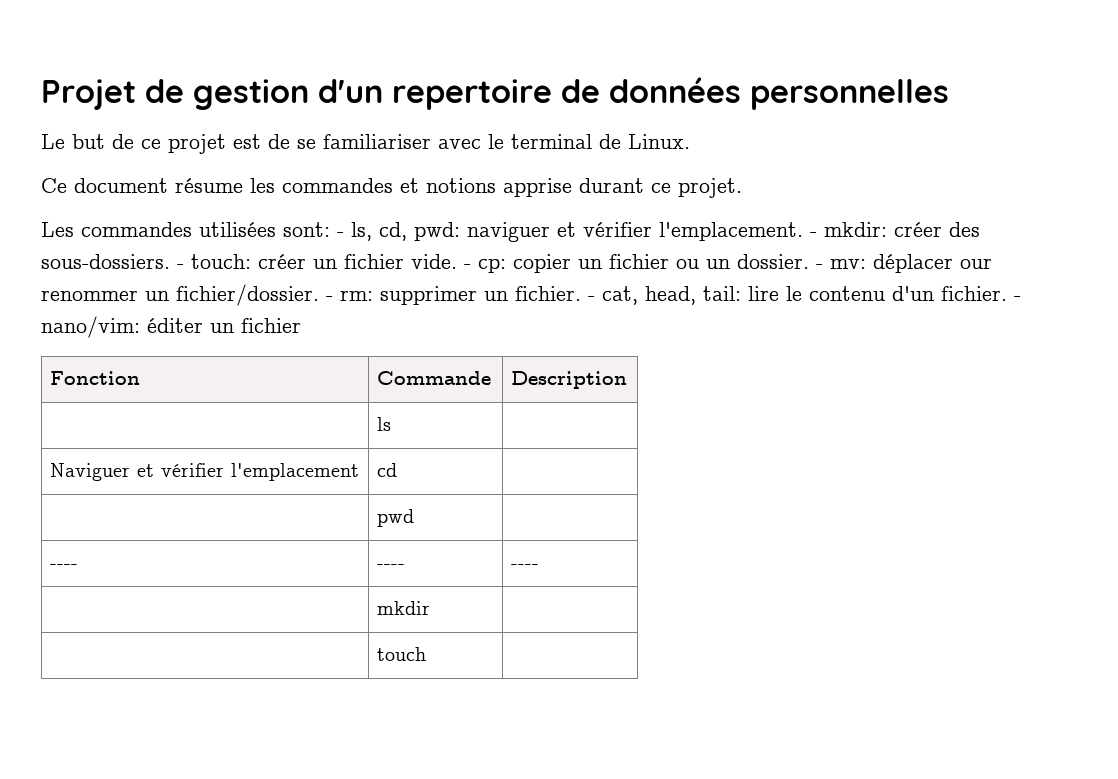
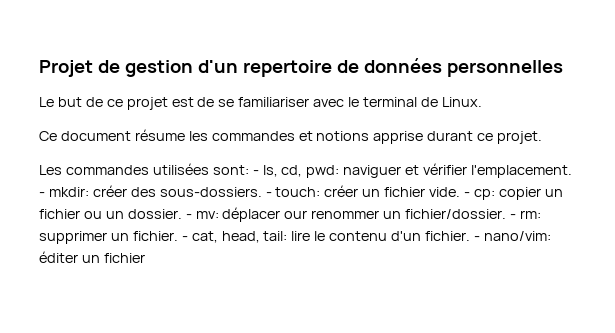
[50,371,141,385] [377,371,492,385] [511,371,628,389] [377,417,392,431] [50,463,360,481] [377,463,398,477] [377,509,415,527] [50,564,79,569] [377,564,406,569] [511,564,540,569] [377,601,431,615] [377,647,427,661] // Fonction | Commande | Description // | ls | // Naviguer et vérifier l'emplacement | cd | // | pwd | // ---- | ---- | ---- // | mkdir | // | touch | -> (145, 258) none

